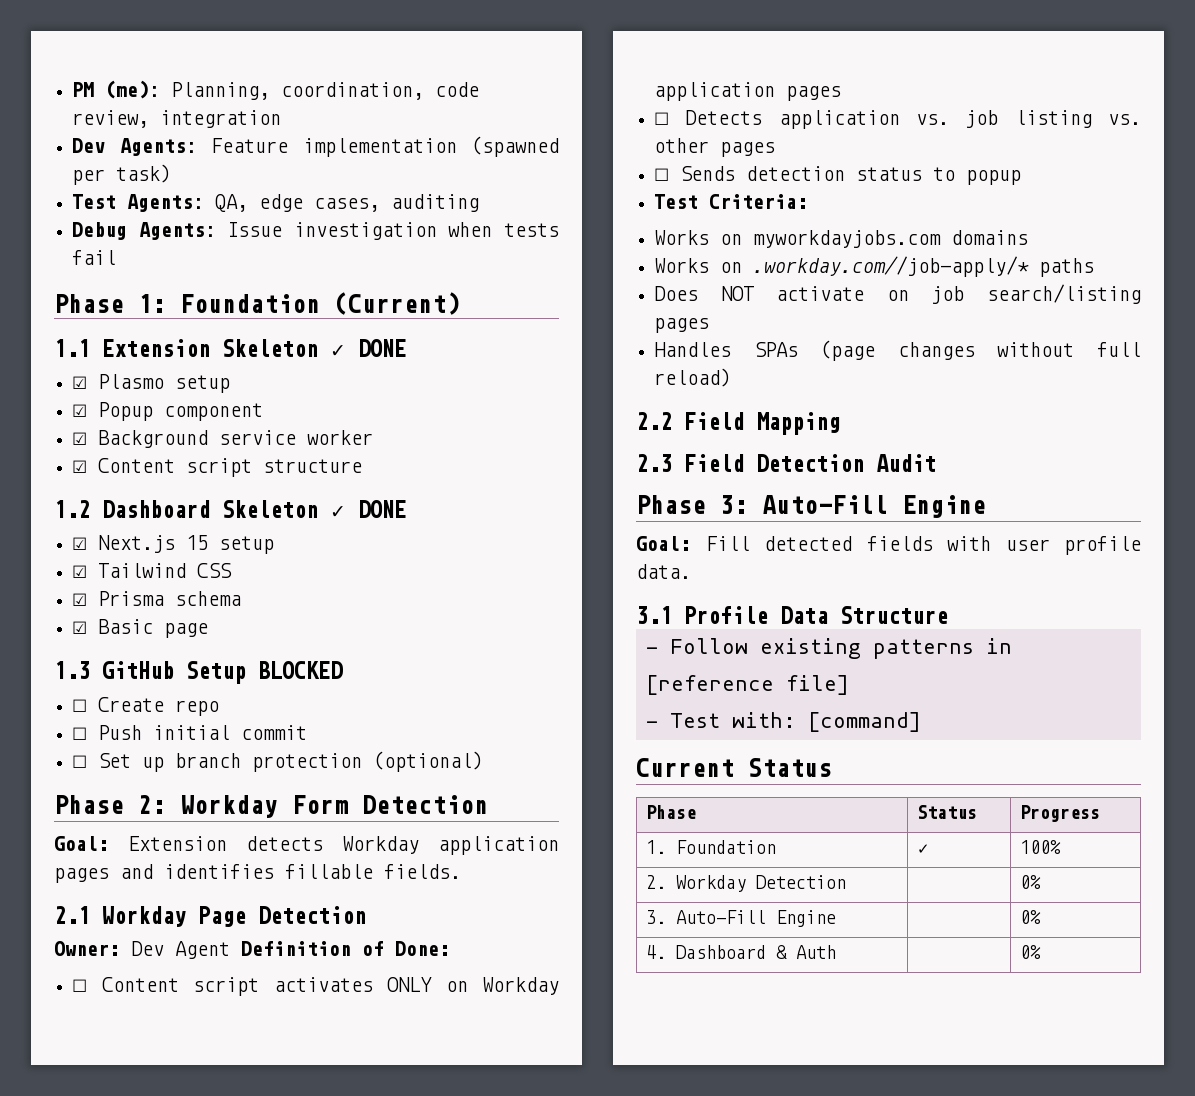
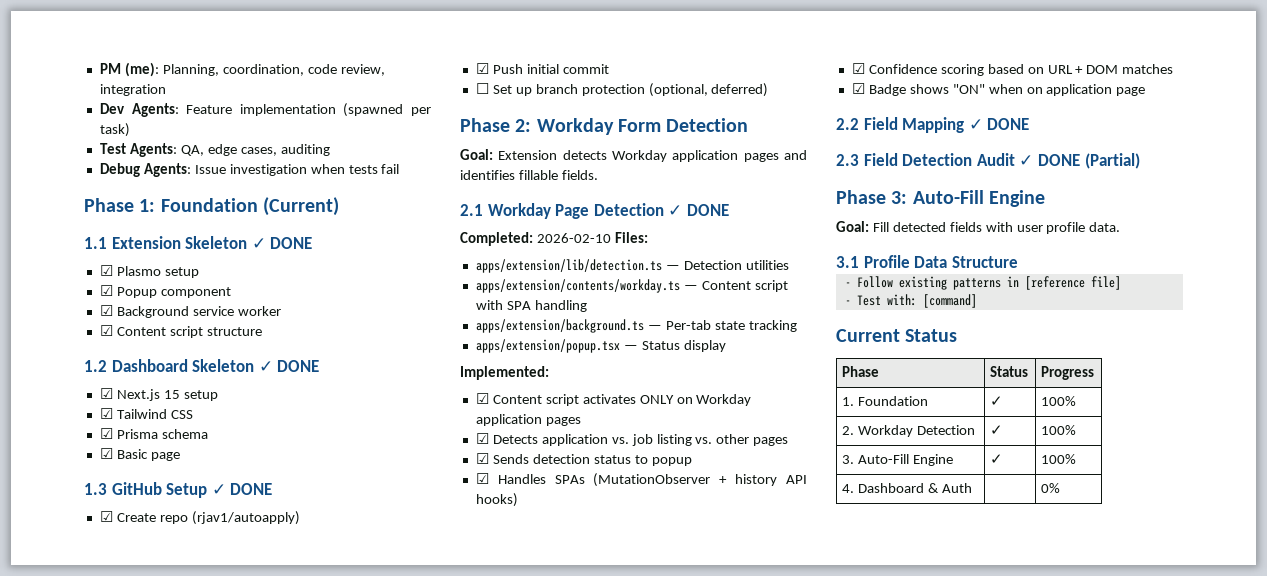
[258,661,343,679] [72,699,88,712] BLOCKED // ☐ -> [211,483,273,495] [99,511,113,522] ✓ DONE // ☑
[72,727,88,740] // ☐ -> [191,511,300,525] [475,63,489,74] (rjav1/autoapply) // ☑
[373,751,484,772] (optional) -> [648,83,769,97] (optional, deferred)
[54,941,450,959] [72,979,88,992] // Owner: Dev Agent Definition of Done: // ☐ -> [668,204,729,216] [460,232,648,246] [475,259,789,273] [475,279,788,293] [475,300,587,312] [475,319,797,333] [475,339,726,353] [460,366,549,380] [475,393,489,404] ✓ DONE // Completed: 2026-02-10 Files: // apps/extension/lib/detection.ts — Detection utilities // apps/extension/contents/workday.ts — Content script with SPA handling // apps/extension/background.ts — Per-tab state tracking // apps/extension/popup.tsx — Status display // Implemented: // ☑
[654,112,670,125] ☐ -> [475,433,489,444] ☑
[654,168,670,181] ☐ -> [475,453,489,464] ☑
[654,194,809,209] [654,230,1029,248] [654,256,1095,277] [654,284,1141,304] [654,318,710,333] [654,340,1141,361] [654,368,732,387] Test Criteria: // Works on myworkdayjobs.com domains // Works on .workday.com//job-apply/* paths // Does NOT activate on job search/listing pages // Handles SPAs (page changes without full reload) -> [475,473,807,487] [475,493,518,507] [851,63,1174,76] [851,83,1146,96] ☑ Handles SPAs (MutationObserver + history API hooks) // ☑ Confidence scoring based on URL + DOM matches // ☑ Badge shows "ON" when on application page
(840, 423) none -> [968,118,1030,130] ✓ DONE
(936, 463) none -> [1019,153,1140,169] ✓ DONE (Partial)
[1019,875,1041,889] | 0% -> [990,425,1004,435] [1041,425,1077,435] ✓ | 100%
[1019,910,1041,924] | 0% -> [990,454,1004,464] [1041,454,1077,464] ✓ | 100%

